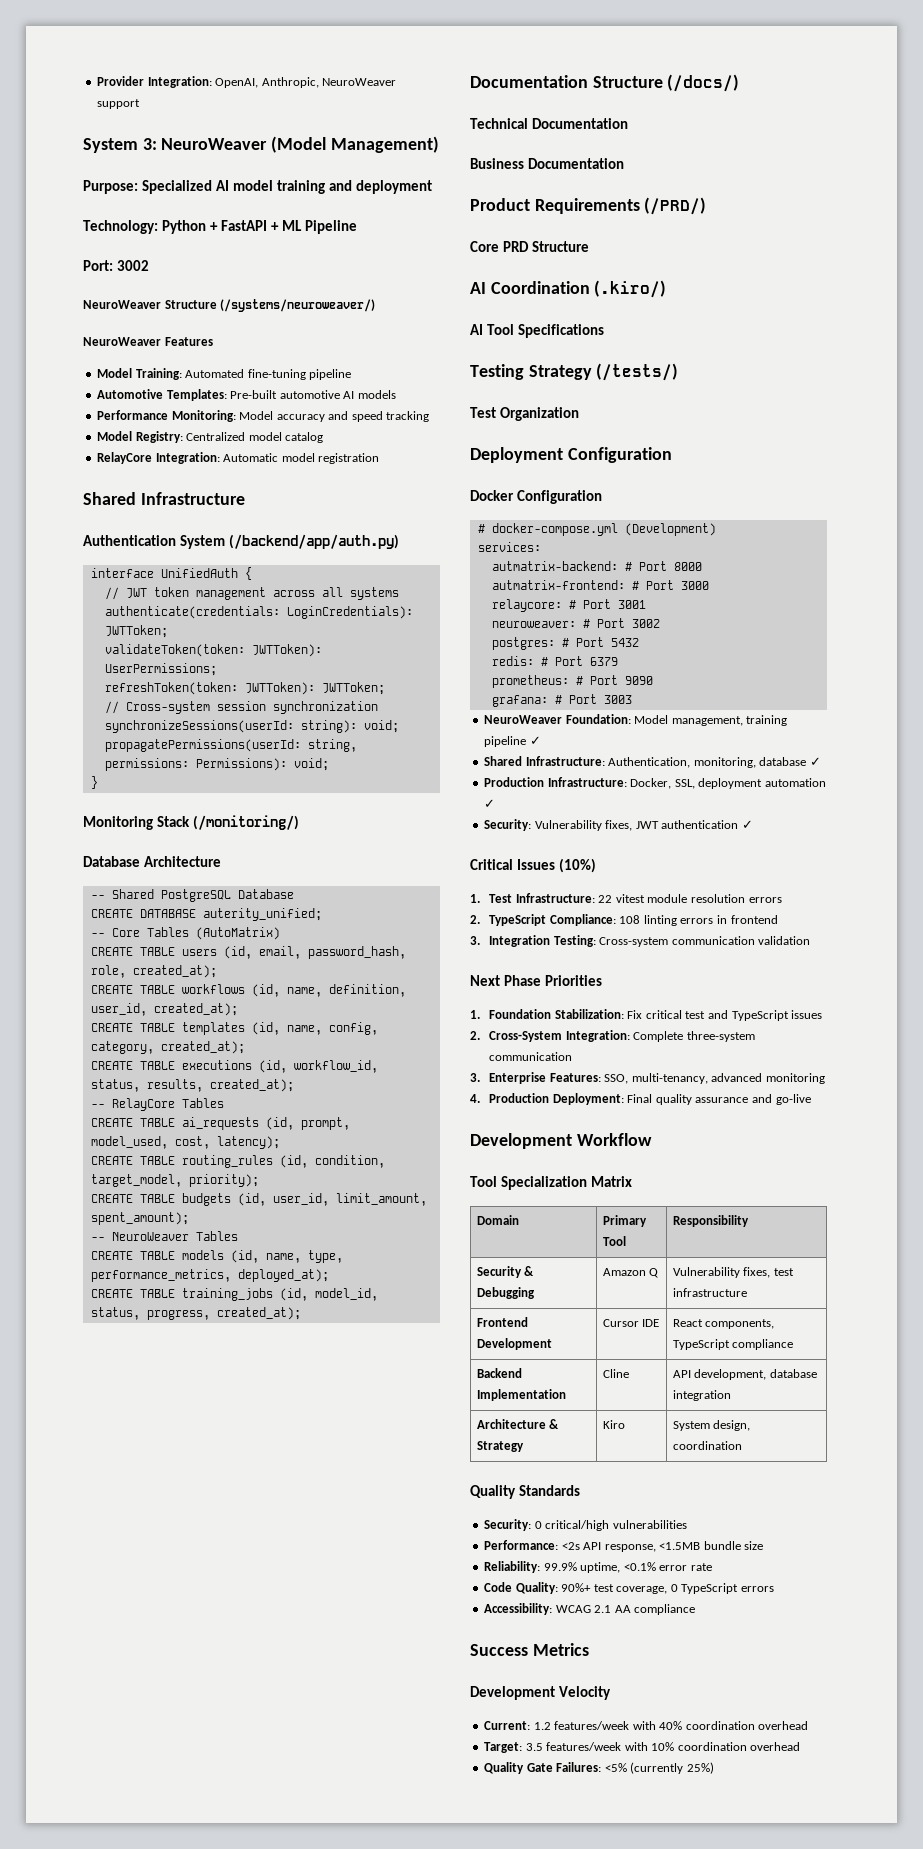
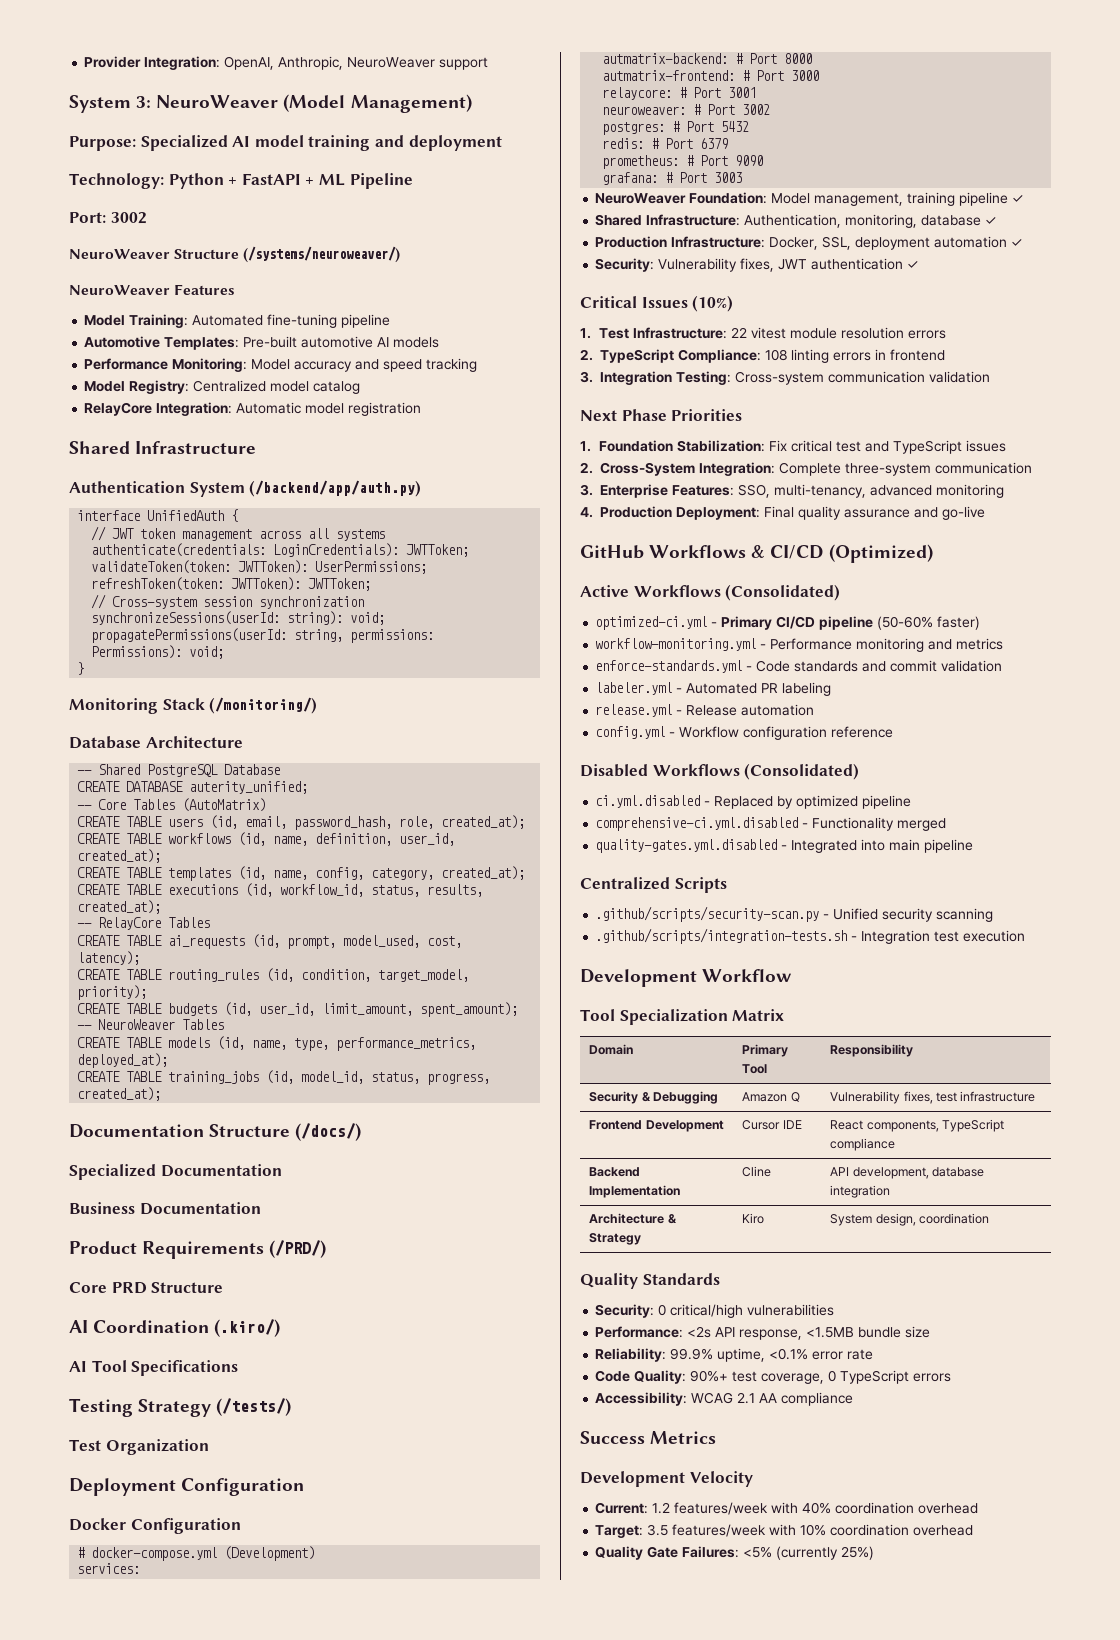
[470,118,528,129] Technical -> [69,1164,156,1180] Specialized
(811, 1099) none -> [580,544,933,563] [580,584,841,601] [595,616,981,630] [595,638,1004,652] [595,660,1003,673] [595,682,832,696] [595,704,815,717] [595,726,894,740] [580,763,860,780] [595,795,912,809] [595,817,947,831] [595,839,974,853] [580,877,727,893] [595,906,994,922] [595,928,1026,944] // GitHub Workflows & CI/CD (Optimized) // Active Workflows (Consolidated) // optimized-ci.yml - Primary CI/CD pipeline (50-60% faster) // workflow-monitoring.yml - Performance monitoring and metrics // enforce-standards.yml - Code standards and commit validation // labeler.yml - Automated PR labeling // release.yml - Release automation // config.yml - Workflow configuration reference // Disabled Workflows (Consolidated) // ci.yml.disabled - Replaced by optimized pipeline // comprehensive-ci.yml.disabled - Functionality merged // quality-gates.yml.disabled - Integrated into main pipeline // Centralized Scripts // .github/scripts/security-scan.py - Unified security scanning // .github/scripts/integration-tests.sh - Integration test execution

